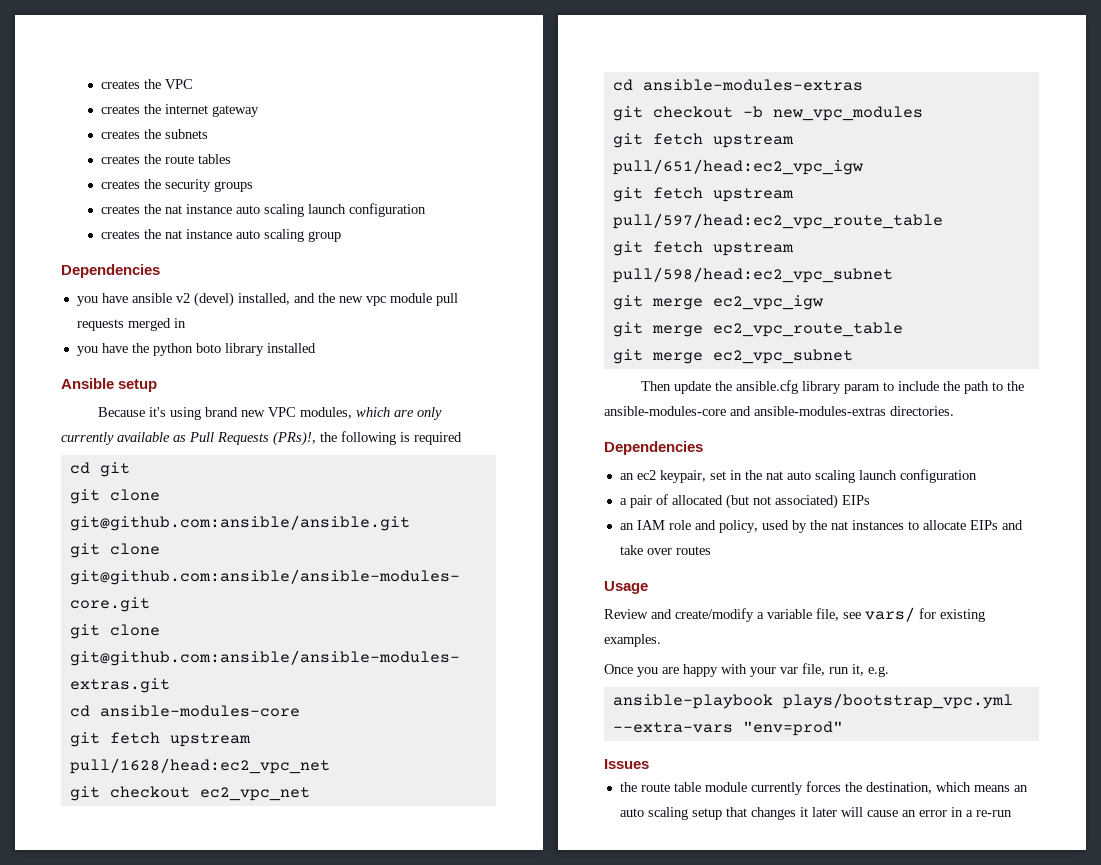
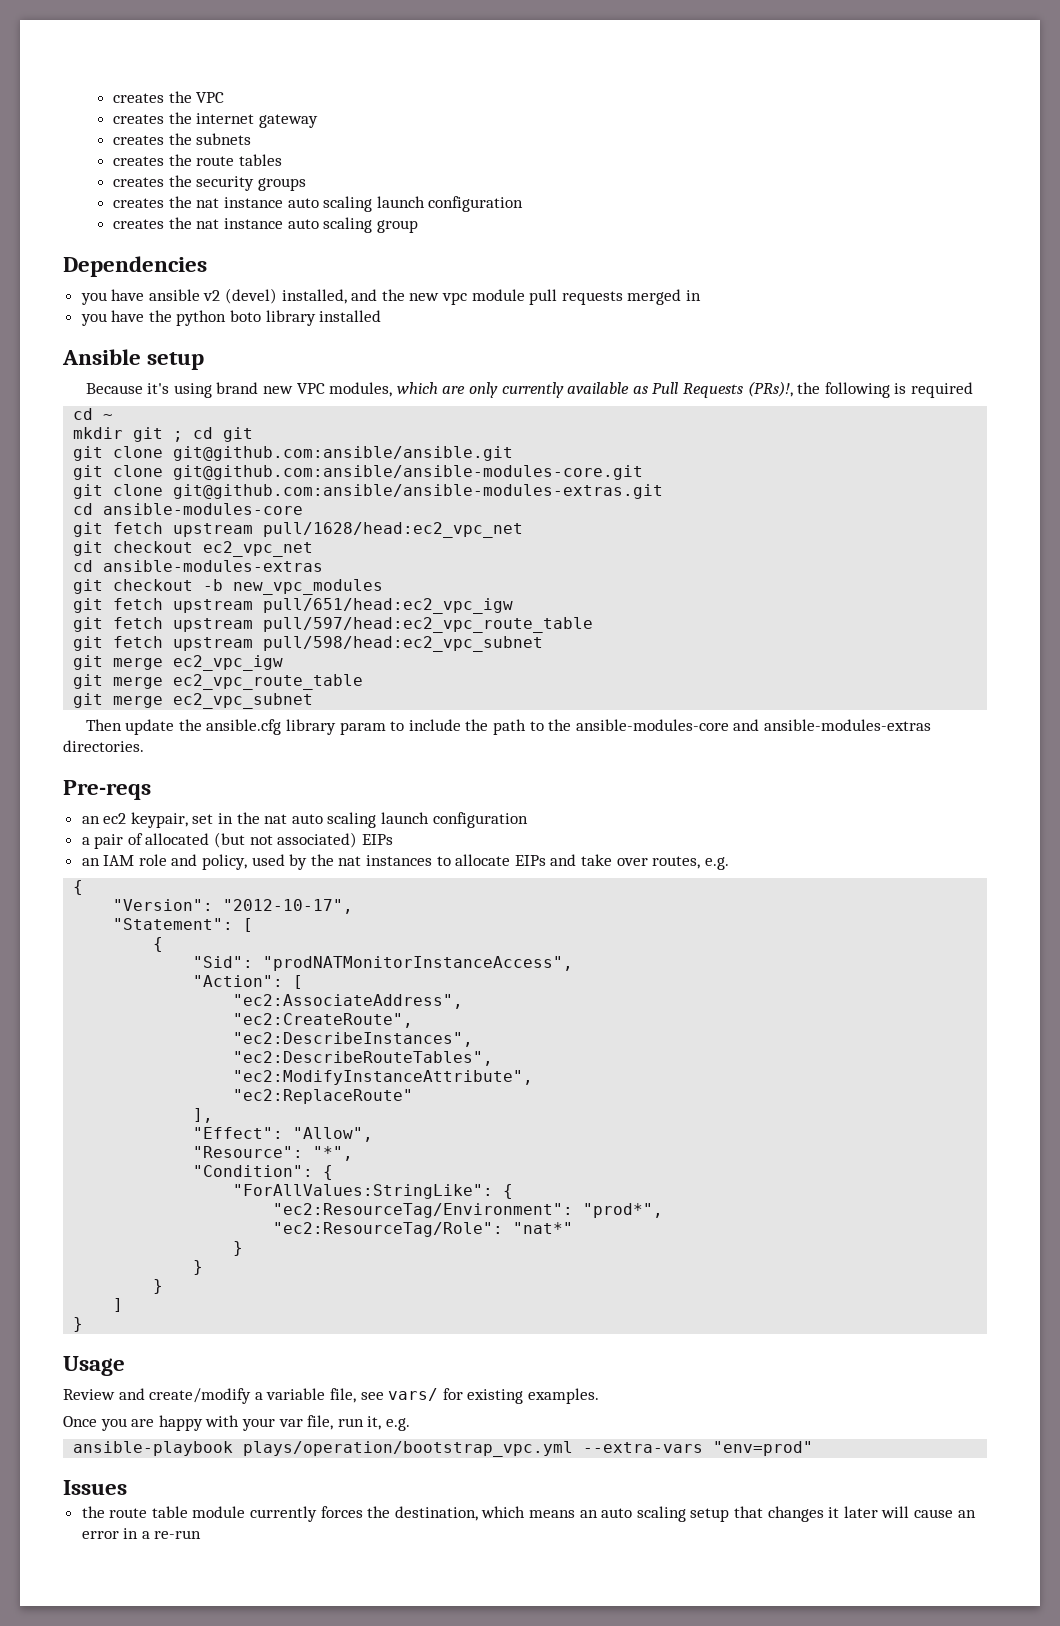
(90, 468) none -> [103,414,114,420] [73,427,214,442] ~ // mkdir git ; cd
[604,441,703,455] Dependencies -> [63,780,151,800] Pre-reqs
[675,546,711,555] routes -> [652,856,729,870] [73,880,84,895] [113,899,354,914] [113,918,254,932] [153,937,164,952] [193,956,574,971] [193,975,304,989] [233,994,464,1009] [233,1013,414,1028] [233,1032,474,1047] [233,1051,494,1066] [233,1070,534,1085] [233,1089,414,1104] [193,1108,214,1123] [193,1127,374,1142] [193,1146,354,1161] [193,1165,334,1180] [233,1184,514,1199] [273,1203,664,1218] [273,1222,574,1237] [233,1241,244,1256] [193,1260,204,1275] [153,1279,164,1294] [113,1298,124,1312] [73,1317,84,1332] routes, e.g. // { // "Version": "2012-10-17", // "Statement": [ // { // "Sid": "prodNATMonitorInstanceAccess", // "Action": [ // "ec2:AssociateAddress", // "ec2:CreateRoute", // "ec2:DescribeInstances", // "ec2:DescribeRouteTables", // "ec2:ModifyInstanceAttribute", // "ec2:ReplaceRoute" // ], // "Effect": "Allow", // "Resource": "*", // "Condition": { // "ForAllValues:StringLike": { // "ec2:ResourceTag/Environment": "prod*", // "ec2:ResourceTag/Role": "nat*" // } // } // } // ] // }
[782,693,1013,709] plays/bootstrap_vpc.yml -> [243,1441,574,1457] plays/operation/bootstrap_vpc.yml

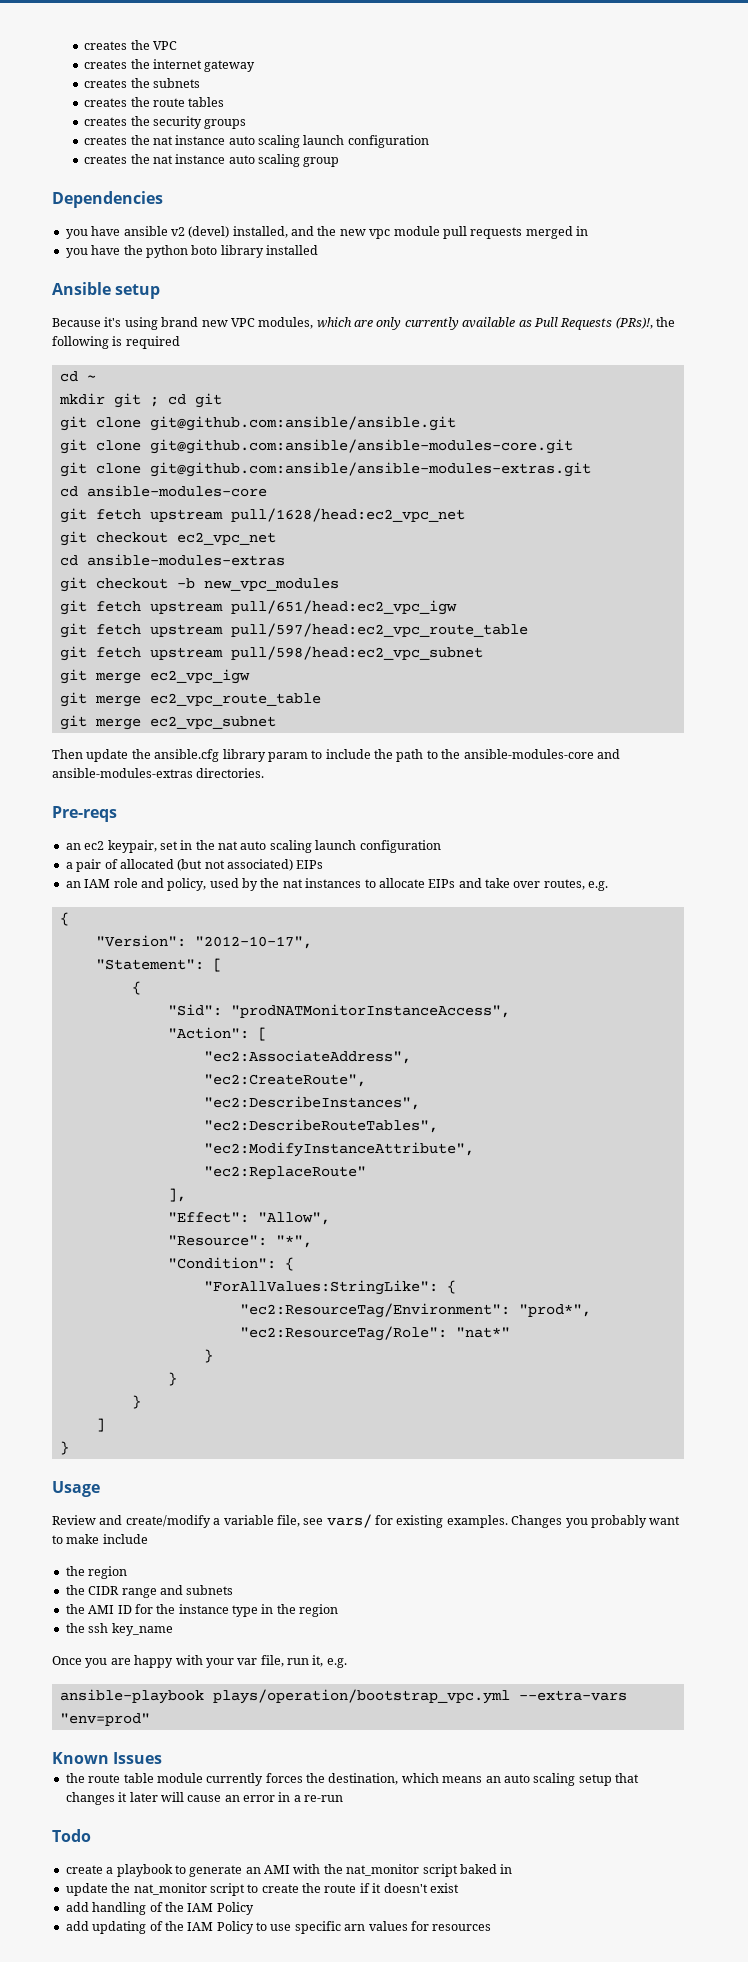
(599, 1396) none -> [511,1515,681,1528] [52,1534,148,1544] [65,1566,128,1579] [65,1585,234,1598] [65,1604,339,1617] [65,1623,173,1636] Changes you probably want to make include // the region // the CIDR range and subnets // the AMI ID for the instance type in the region // the ssh key_name
(814, 1448) none -> [52,1752,109,1764] Known
(202, 1534) none -> [52,1829,91,1842] [65,1864,513,1877] [65,1883,459,1896] [65,1902,254,1915] [65,1921,492,1934] // Todo // create a playbook to generate an AMI with the nat_monitor script baked in // update the nat_monitor script to create the route if it doesn't exist // add handling of the IAM Policy // add updating of the IAM Policy to use specific arn values for resources

